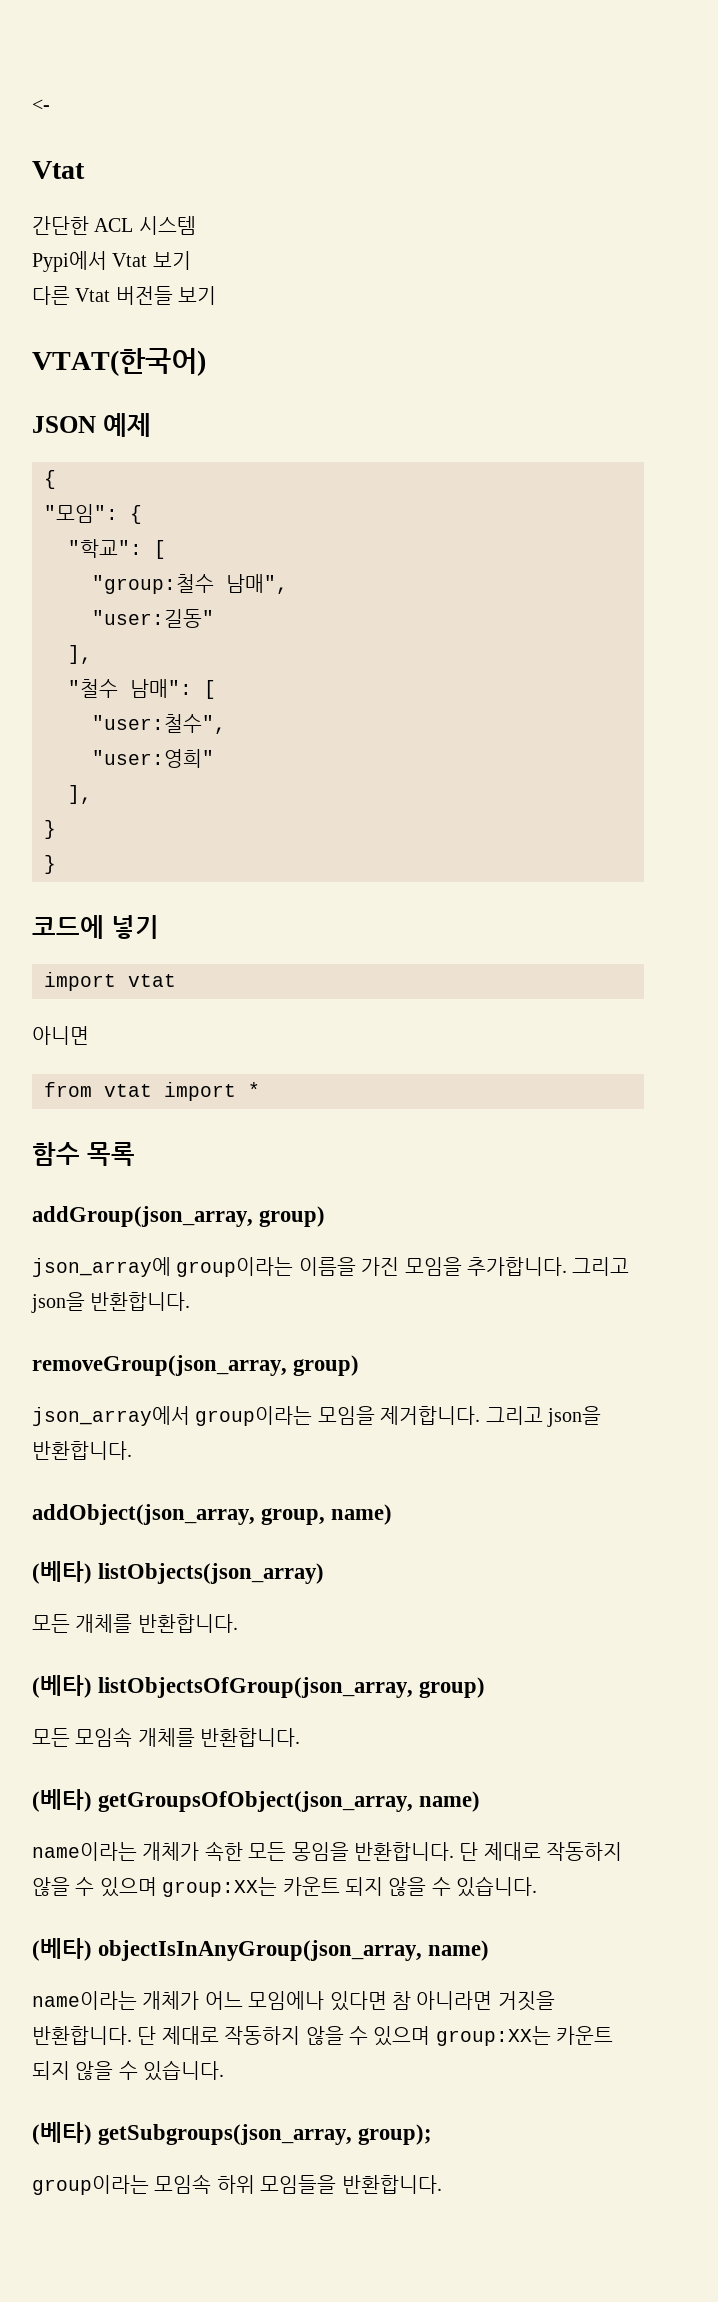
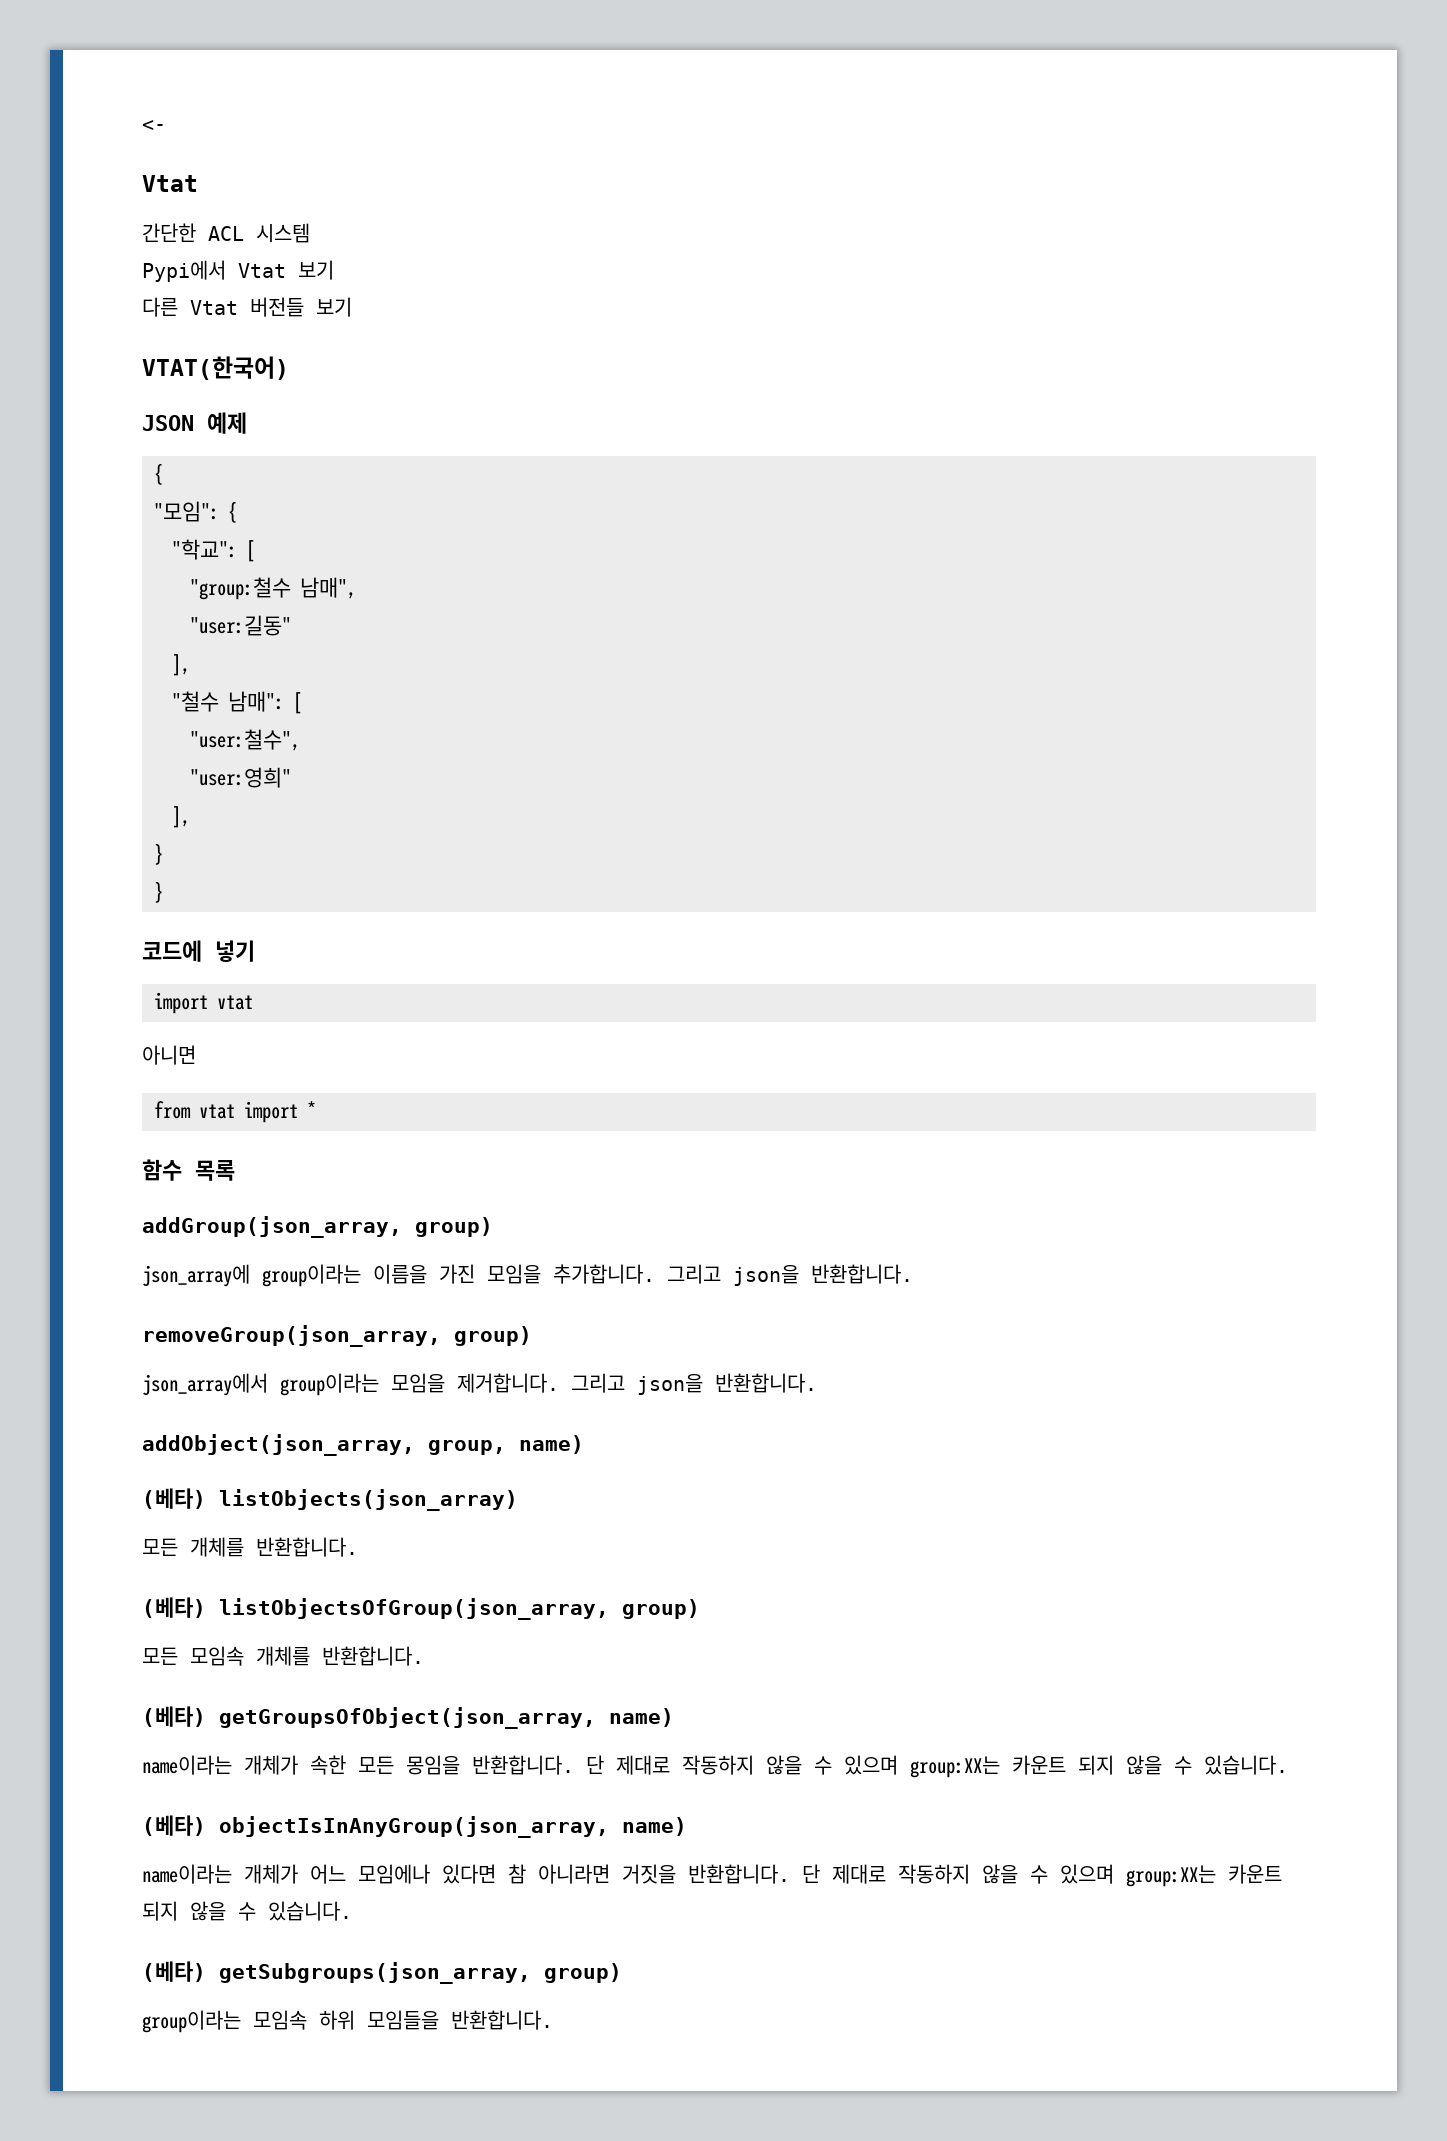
[358,2124,433,2145] group); -> [544,1963,622,1983] group)

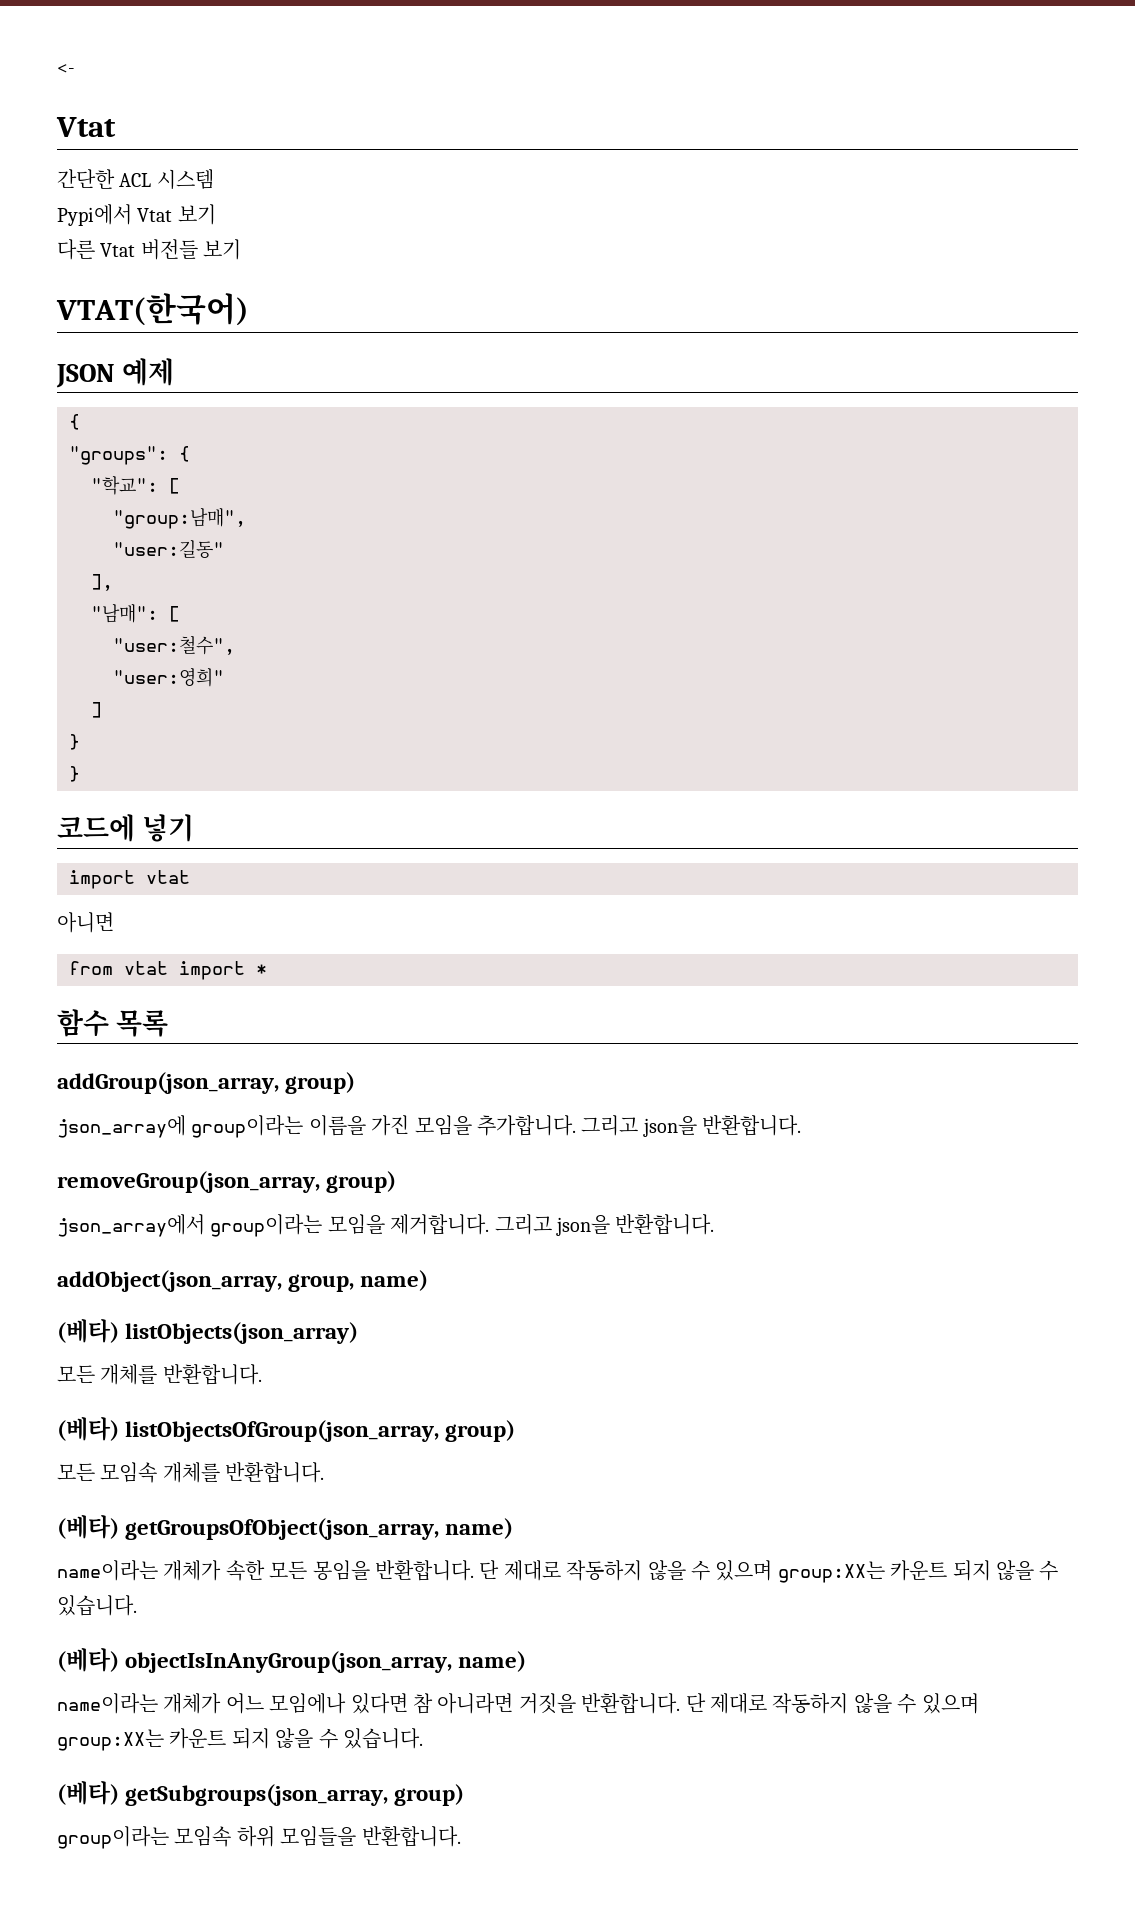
[154,501,219,522] "모임": -> [69,446,168,465] "groups":
[190,577,356,600] "group:철수 남매", -> [113,508,246,529] "group:남매",
[172,691,284,712] "철수 남매": -> [91,604,158,623] "남매":
[172,806,190,828] ], -> [91,702,102,718] ]

